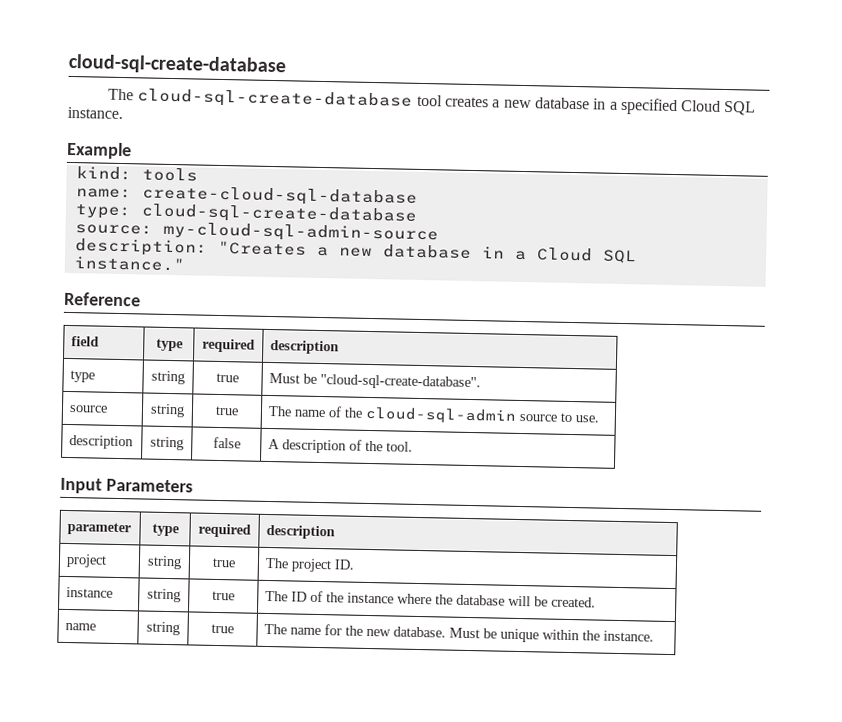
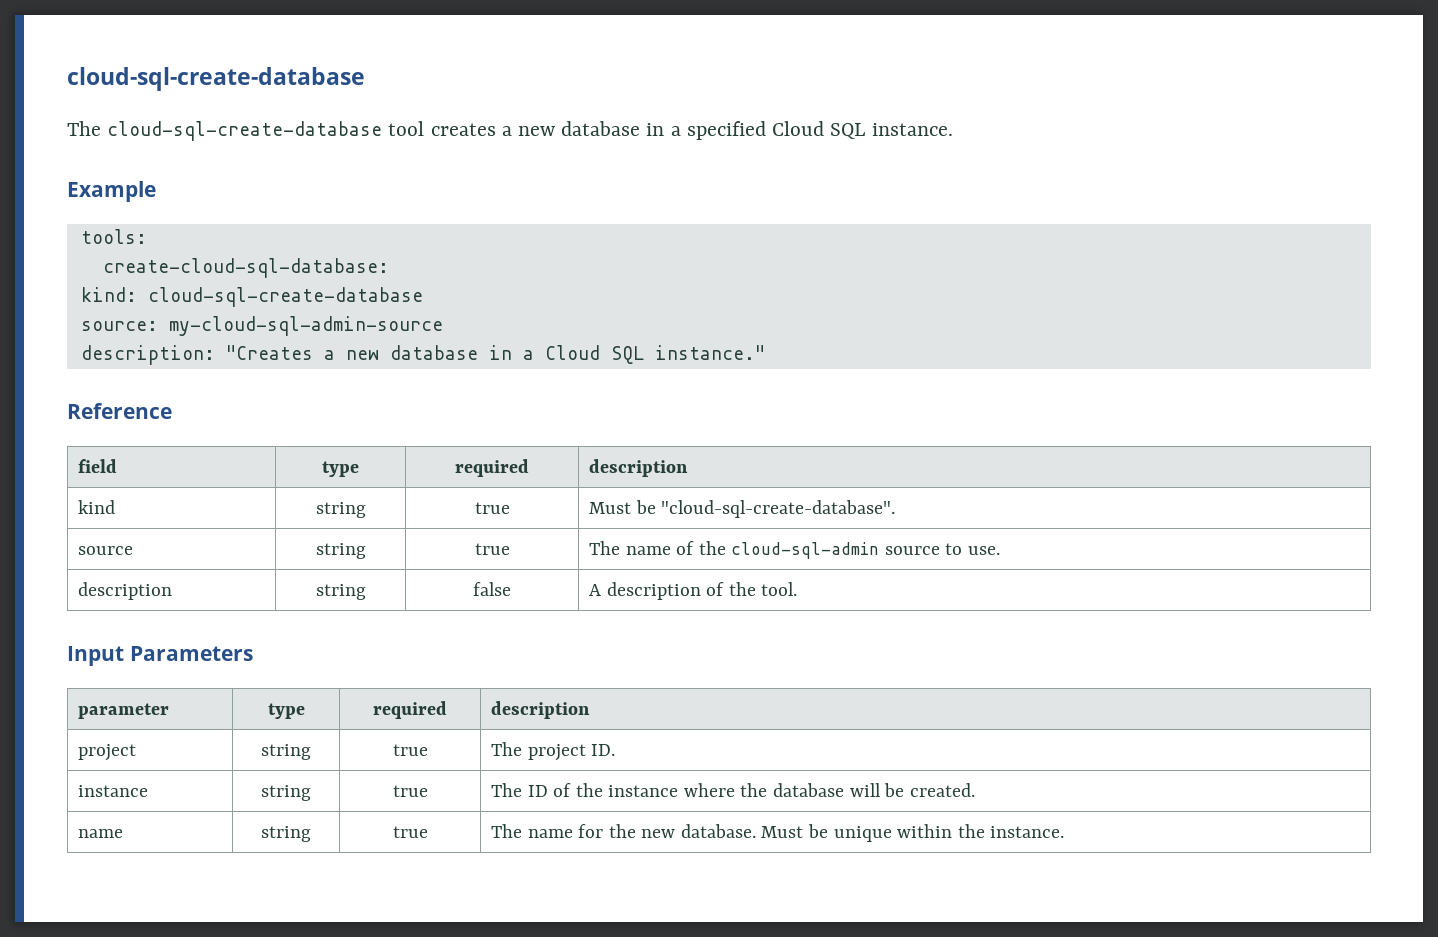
(132, 150) none -> [80,229,147,244] [102,258,389,278] // tools: // create-cloud-sql-database:
[141,167,198,182] [75,185,418,207] [74,204,132,220] tools // name: create-cloud-sql-database // type: -> (137, 294) none
[70,370,96,383] type -> [78,500,116,514] kind

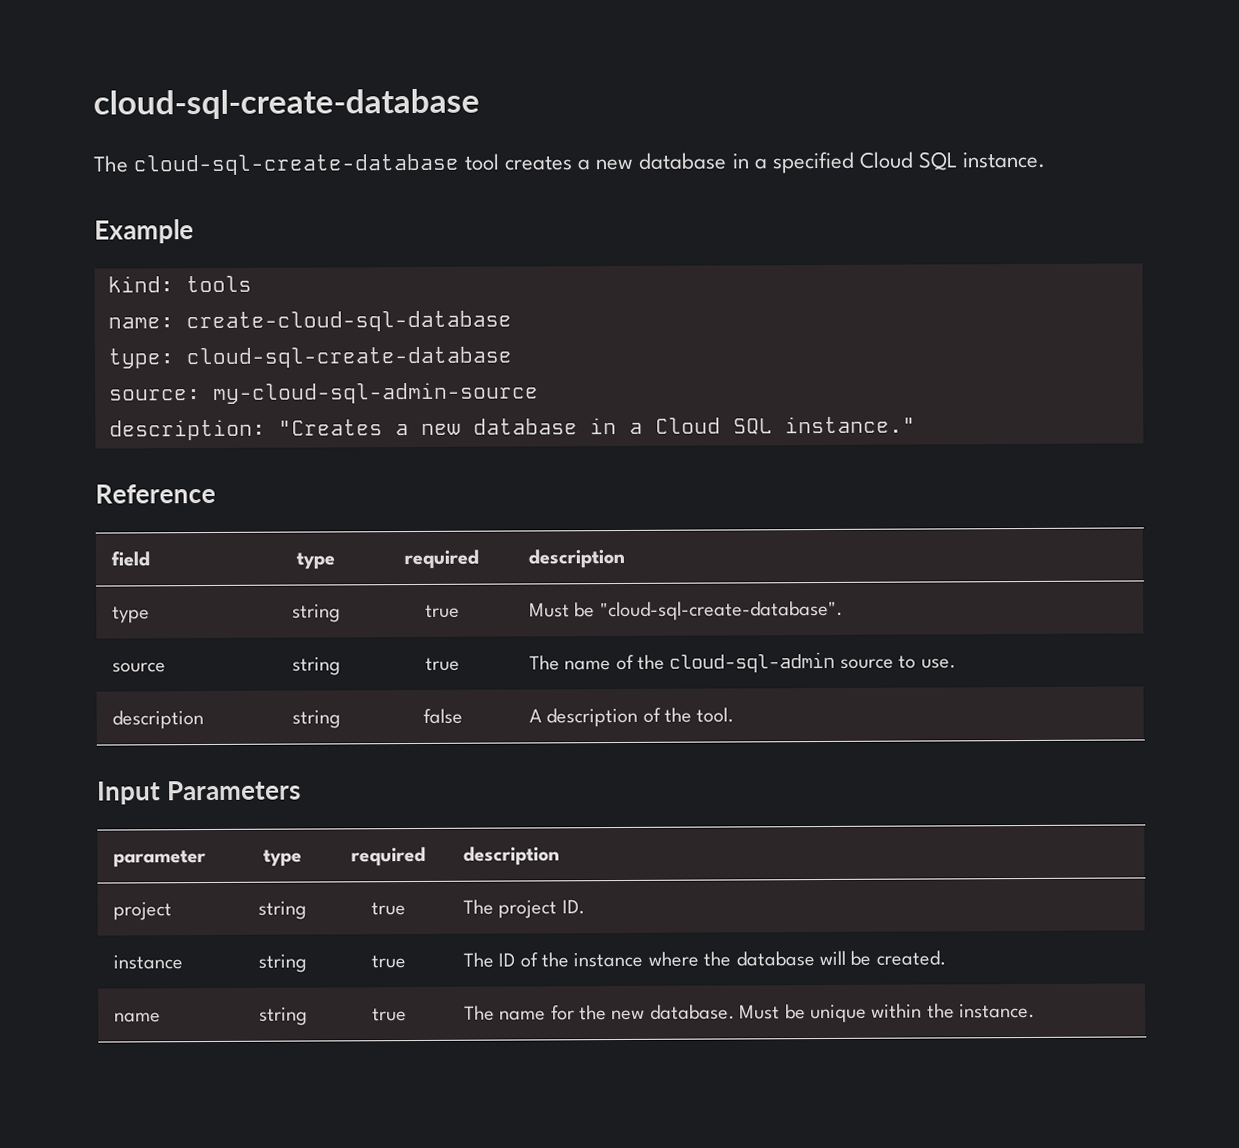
[80,229,147,244] [102,258,389,278] [80,287,137,302] tools: // create-cloud-sql-database: // kind: -> [107,275,252,293] [107,310,512,333] [107,348,174,369] kind: tools // name: create-cloud-sql-database // type:
[78,500,116,514] kind -> [111,606,150,624] type

